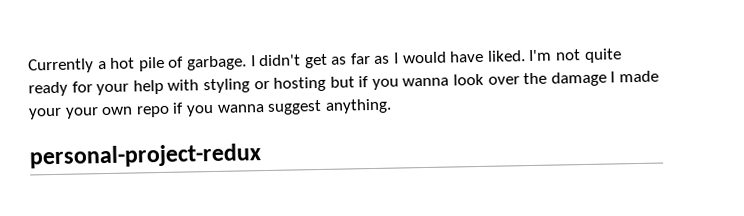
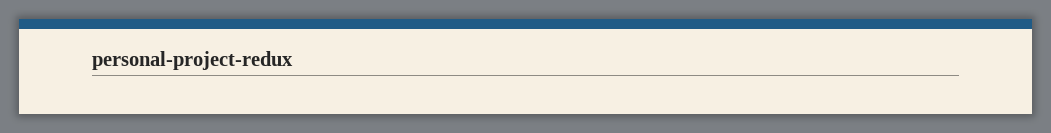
[28,48,622,74] [28,70,660,97] [28,98,392,120] Currently a hot pile of garbage. I didn't get as far as I would have liked. I'm not quite ready for your help with styling or hosting but if you wanna look over the damage I made your your own repo if you wanna suggest anything. // -> (92, 60) none

